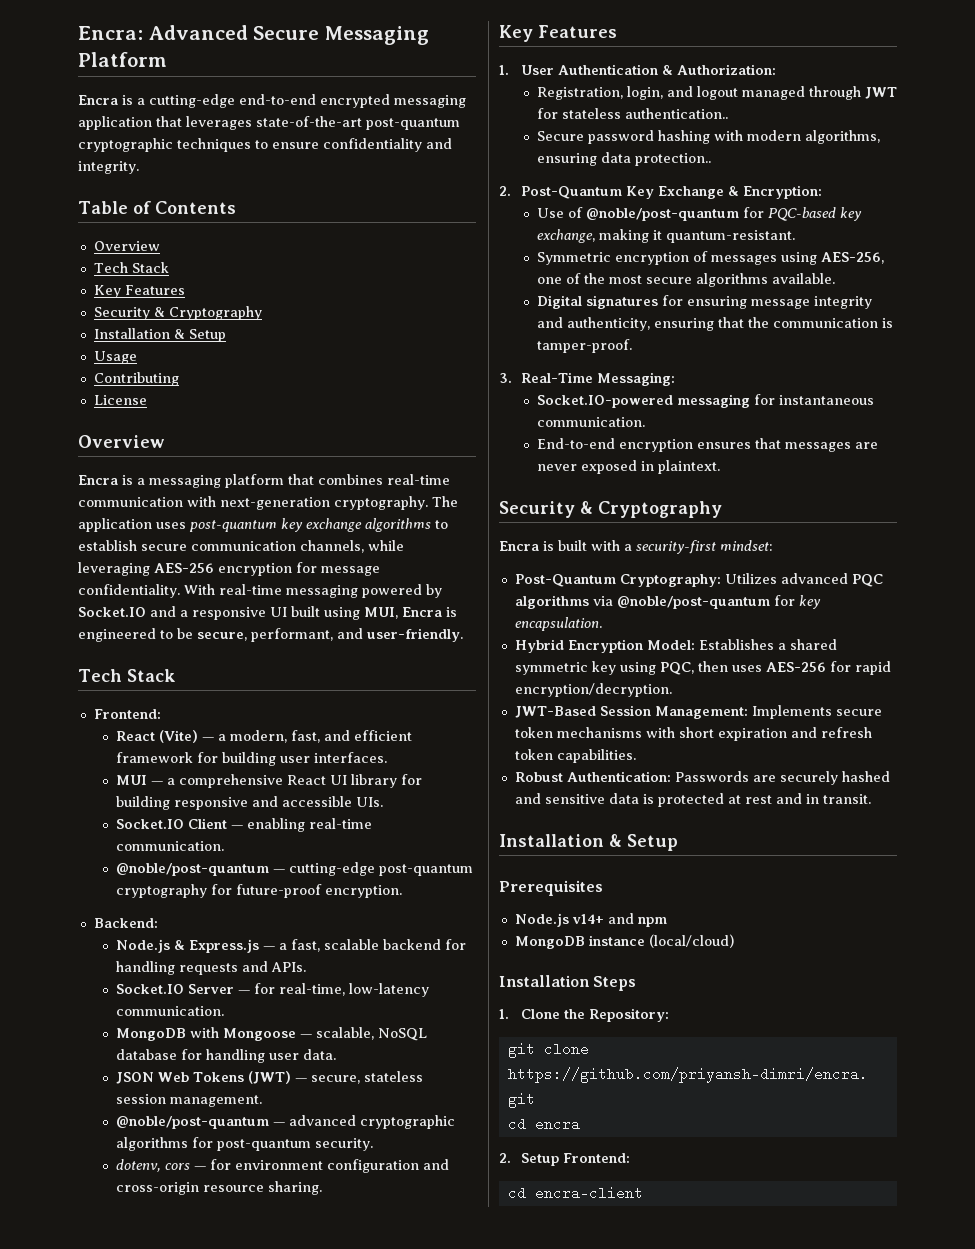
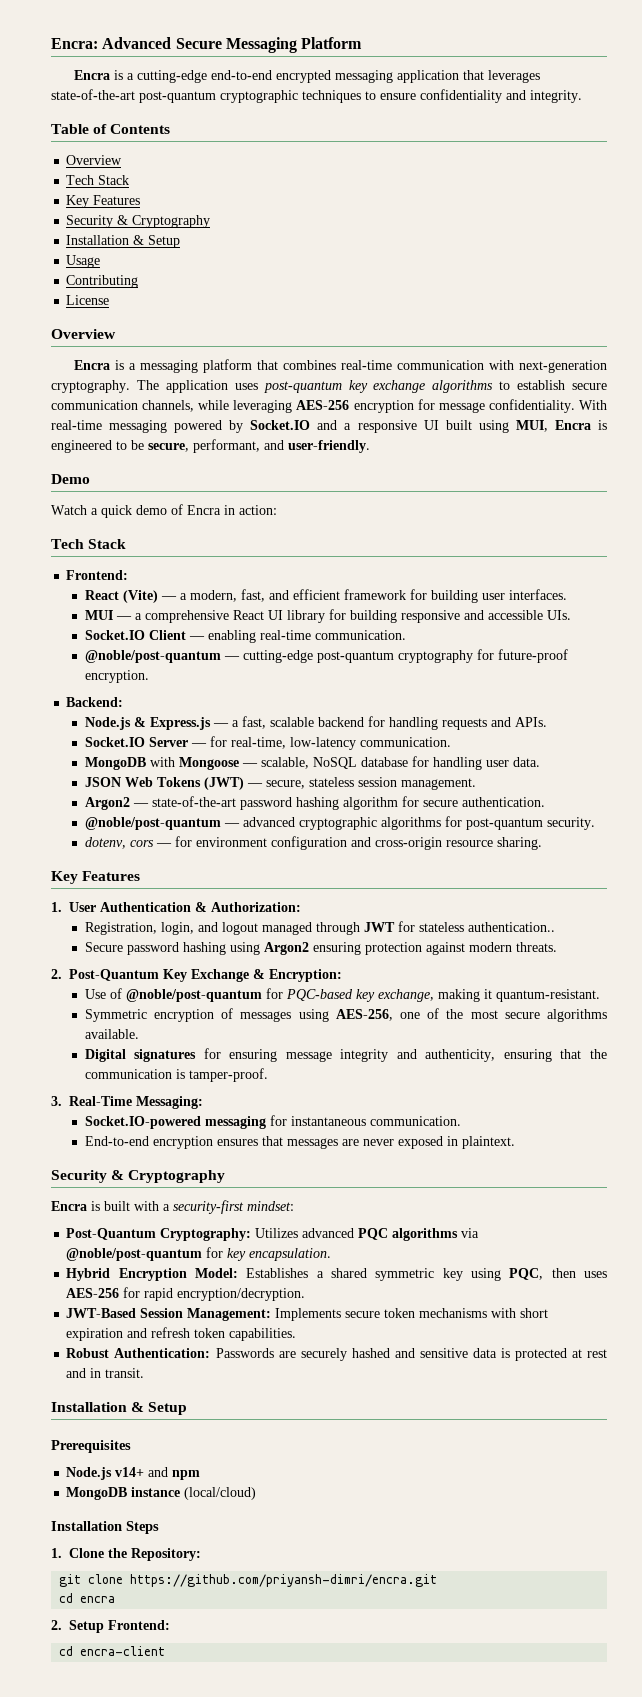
(463, 635) none -> [51,474,90,484] [51,504,277,518] // Demo // Watch a quick demo of Encra in action:
(262, 1101) none -> [84,796,545,810] // Argon2 — state-of-the-art password hashing algorithm for secure authentication.
[713,130,880,144] [536,152,711,166] with modern algorithms, ensuring data protection.. -> [229,942,557,955] using Argon2 ensuring protection against modern threats.

